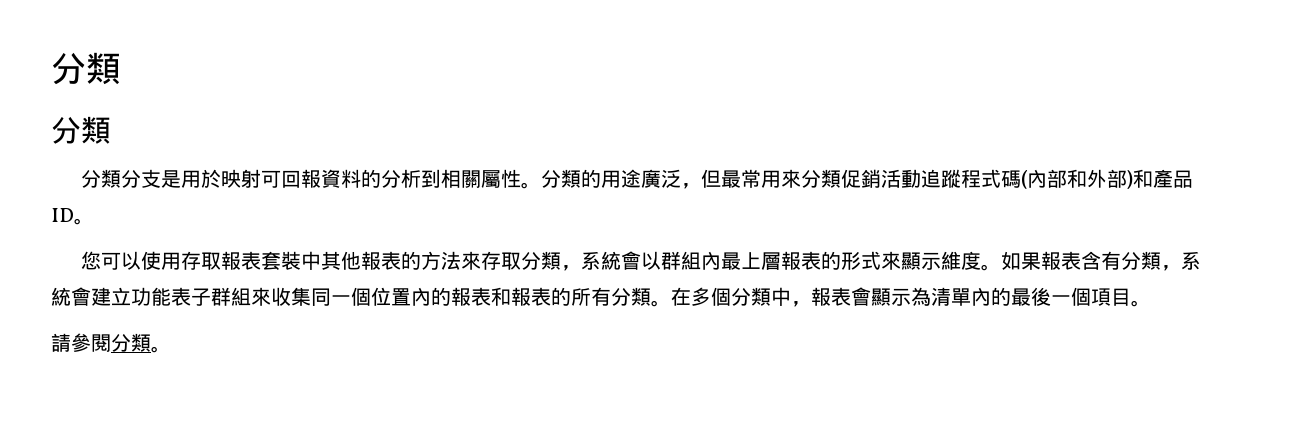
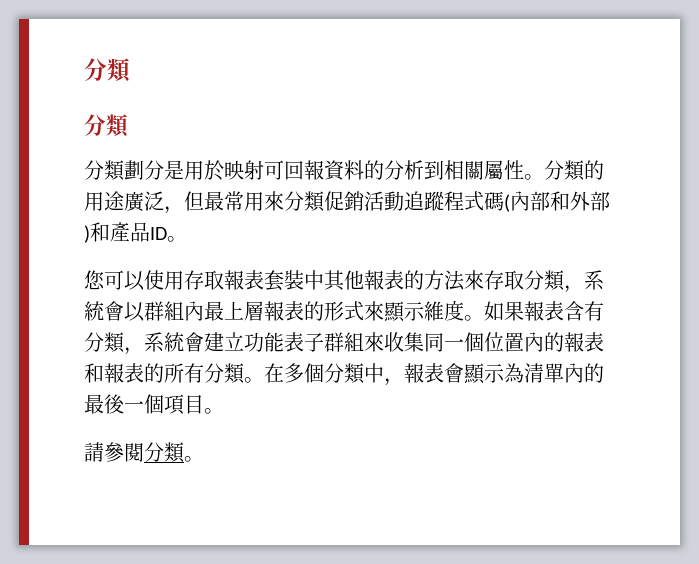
[121,169,162,188] 分支 -> [124,160,164,180] 劃分

